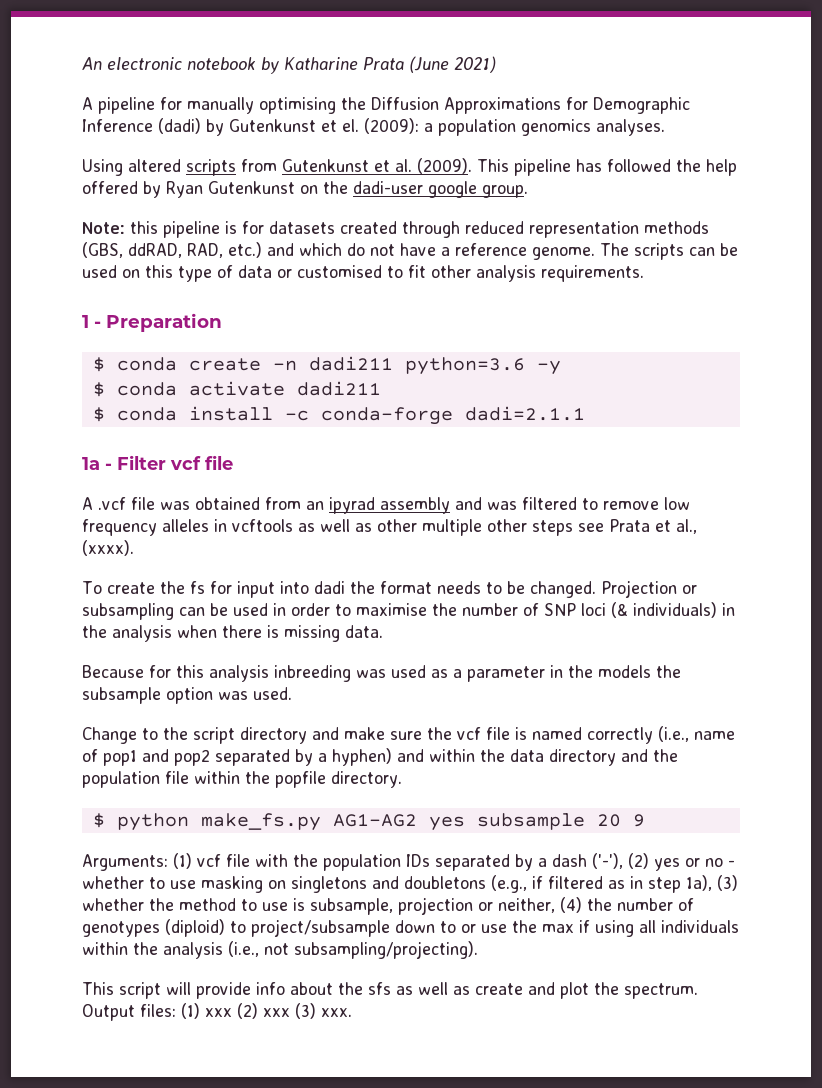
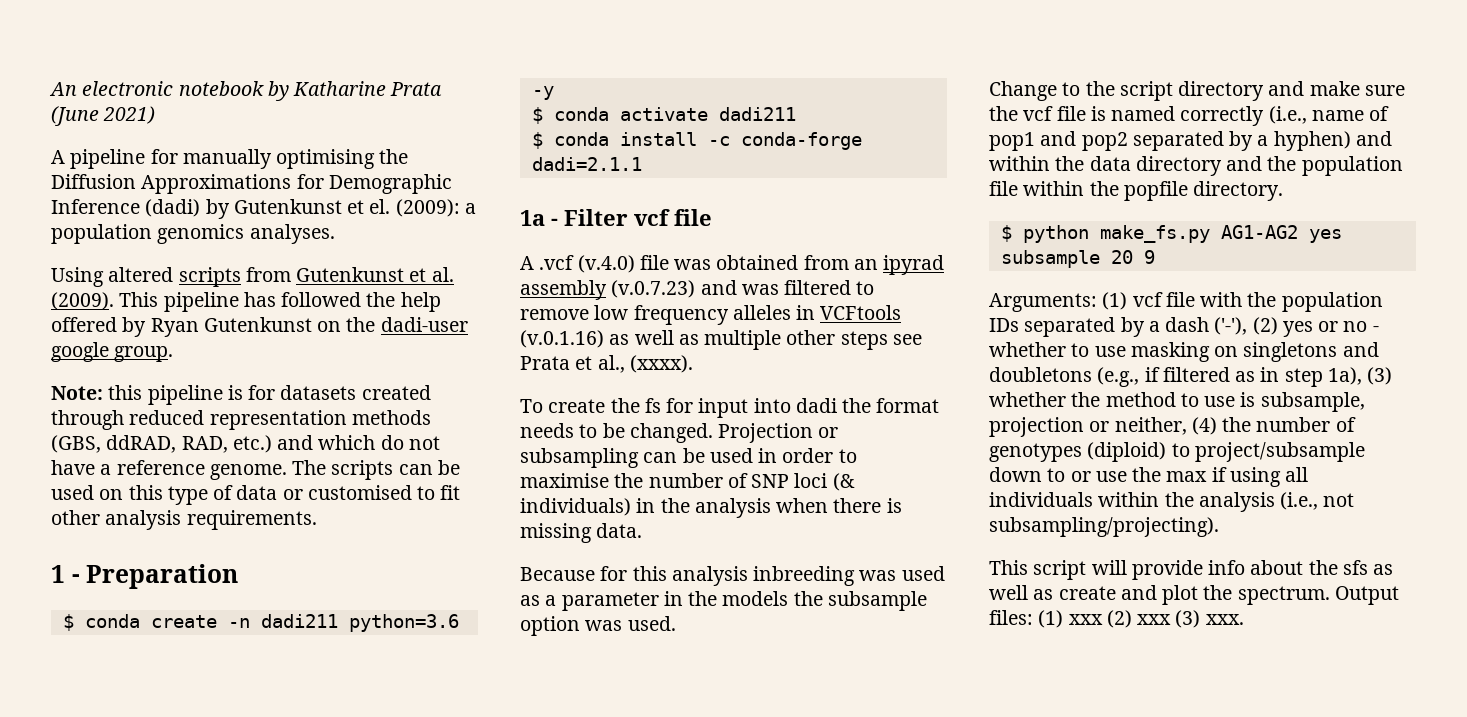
(126, 503) none -> [577,255,635,273] (v.4.0)
(450, 505) none -> [611,280,696,298] (v.0.7.23)
[232,519,417,532] vcftools as well as other -> [820,305,902,320] [520,330,699,348] VCFtools (v.0.1.16) as well as

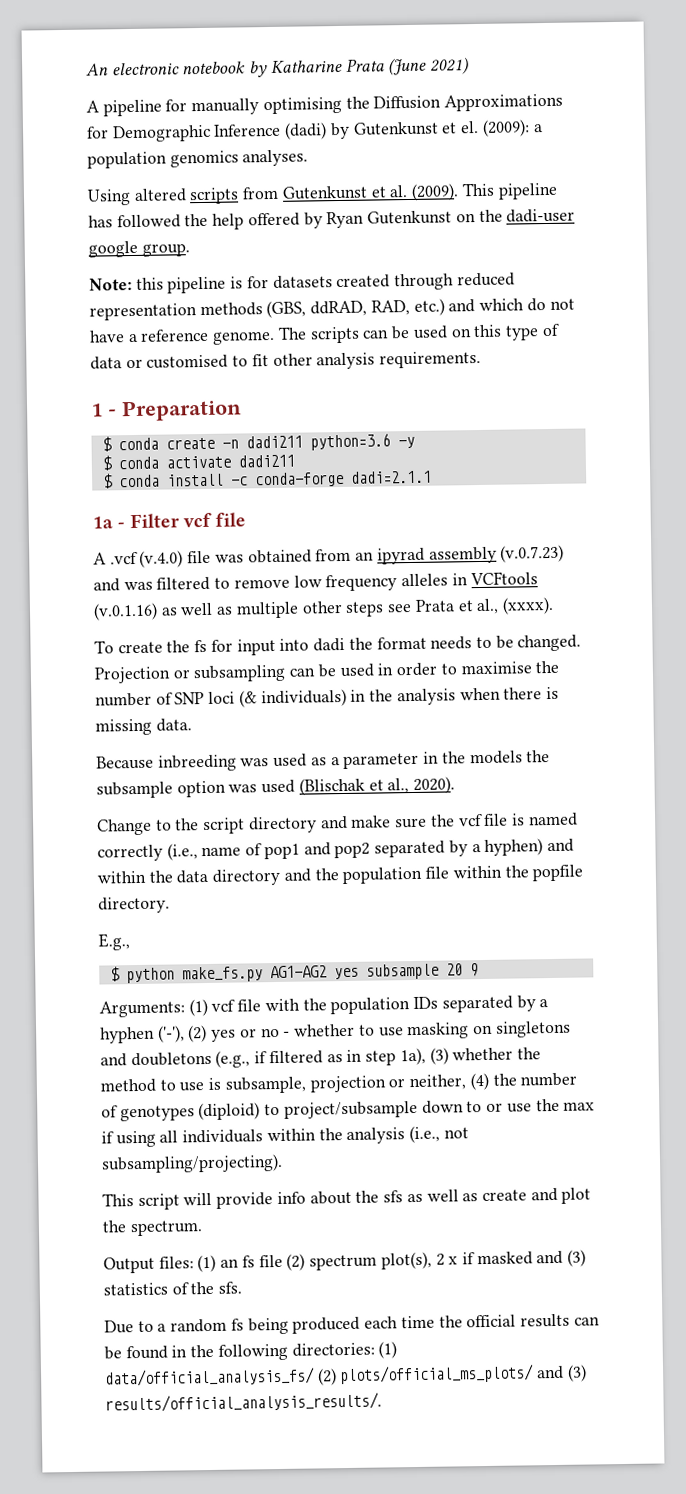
[600,566,748,586] for this analysis -> (154, 762) none
[627,616,676,631] used. -> [261,776,456,796] used (Blischak et al., 2020).
(1284, 191) none -> [98,933,130,951] // E.g.,
[1165,317,1210,332] dash -> [100,1026,155,1044] hyphen
(1330, 595) none -> (203, 1228) //
[1068,610,1244,628] xxx (2) xxx (3) xxx. -> [220,1249,587,1271] [103,1281,243,1296] [104,1313,600,1335] [104,1341,398,1361] [105,1364,587,1387] [105,1392,382,1413] an fs file (2) spectrum plot(s), 2 x if masked and (3) statistics of the sfs. // Due to a random fs being produced each time the official results can be found in the following directories: (1) data/official_analysis_fs/ (2) plots/official_ms_plots/ and (3) results/official_analysis_results/.

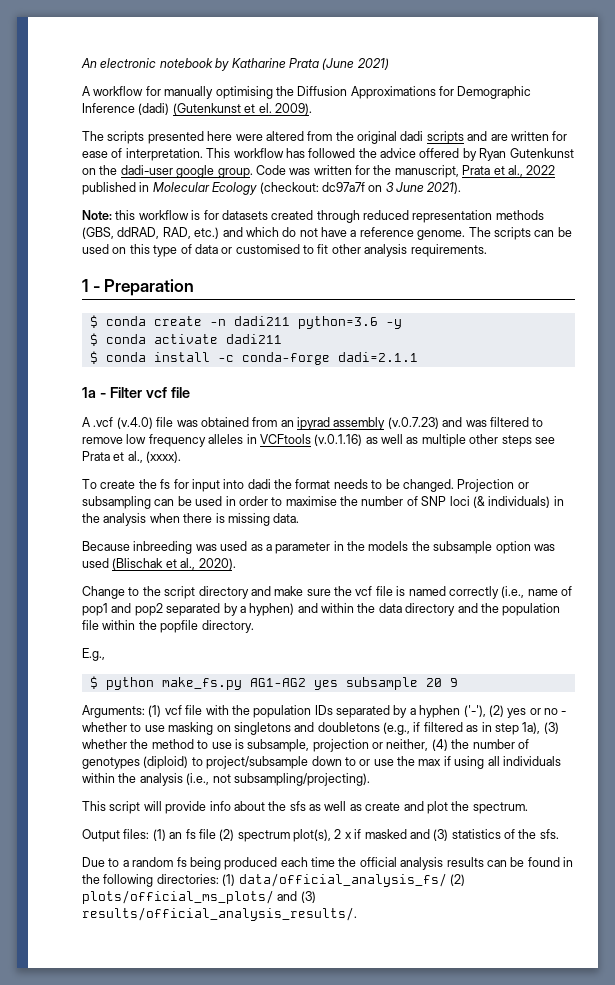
[102,99,162,117] pipeline -> [93,86,144,96] workflow
[329,119,543,140] [87,149,309,169] [87,182,558,206] by Gutenkunst et el. (2009): a population genomics analyses. // Using altered scripts from Gutenkunst et al. (2009). This pipeline -> [172,103,312,115] [82,131,568,144] [82,148,284,161] (Gutenkunst et el. 2009). // The scripts presented here were altered from the original dadi scripts and are written for ease of interpretation. This workflow
[212,213,245,230] help -> [380,148,416,158] advice
(190, 250) none -> [255,165,556,178] [82,182,462,195] Code was written for the manuscript, Prata et al., 2022 published in Molecular Ecology (checkout: dc97a7f on 3 June 2021).
[167,276,227,294] pipeline -> [138,210,189,220] workflow
(517, 1321) none -> [400,857,444,870] analysis

